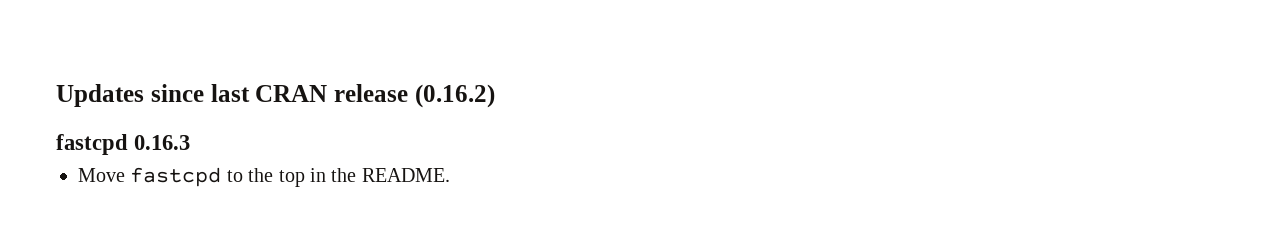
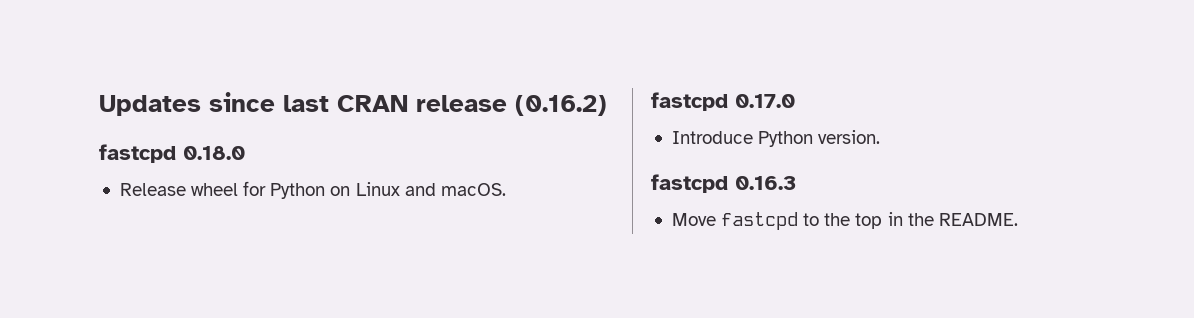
(495, 96) none -> [99,144,245,163] [119,181,506,199] [651,92,795,111] [671,130,881,147] // fastcpd 0.18.0 // Release wheel for Python on Linux and macOS. // fastcpd 0.17.0 // Introduce Python version.

